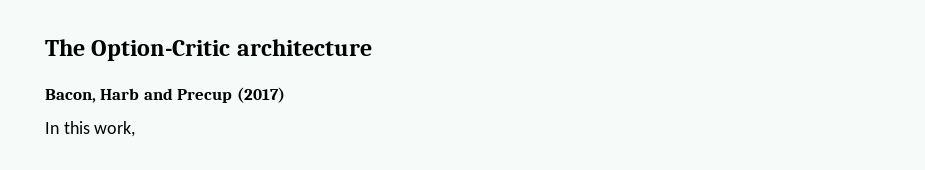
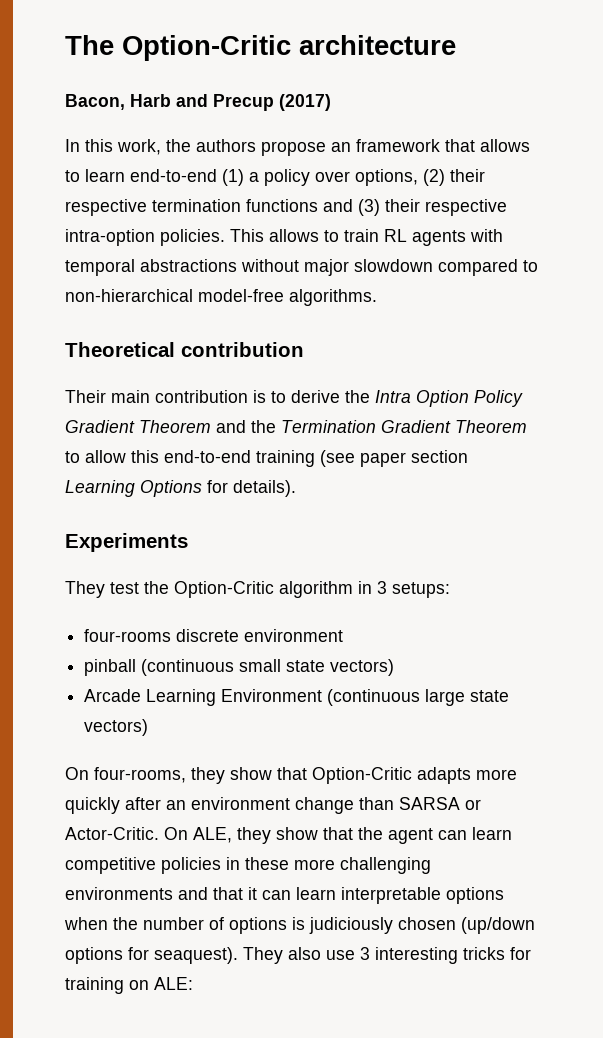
(136, 129) none -> [166,139,530,156] [65,169,485,186] [65,199,507,216] [65,229,503,246] [65,259,538,276] [65,289,377,306] [65,342,304,357] [65,390,523,407] [65,420,527,433] [65,450,468,467] [65,480,296,497] [65,533,188,552] [65,581,450,598] [84,629,344,642] [84,659,395,676] [84,689,510,706] [84,719,149,736] [65,767,517,784] [65,797,481,814] [65,827,512,844] [65,857,431,874] [65,887,504,904] [64,917,535,934] [65,947,531,964] [65,977,193,994] the authors propose an framework that allows to learn end-to-end (1) a policy over options, (2) their respective termination functions and (3) their respective intra-option policies. This allows to train RL agents with temporal abstractions without major slowdown compared to non-hierarchical model-free algorithms. // Theoretical contribution // Their main contribution is to derive the Intra Option Policy Gradient Theorem and the Termination Gradient Theorem to allow this end-to-end training (see paper section Learning Options for details). // Experiments // They test the Option-Critic algorithm in 3 setups: // four-rooms discrete environment // pinball (continuous small state vectors) // Arcade Learning Environment (continuous large state vectors) // On four-rooms, they show that Option-Critic adapts more quickly after an environment change than SARSA or Actor-Critic. On ALE, they show that the agent can learn competitive policies in these more challenging environments and that it can learn interpretable options when the number of options is judiciously chosen (up/down options for seaquest). They also use 3 interesting tricks for training on ALE:

